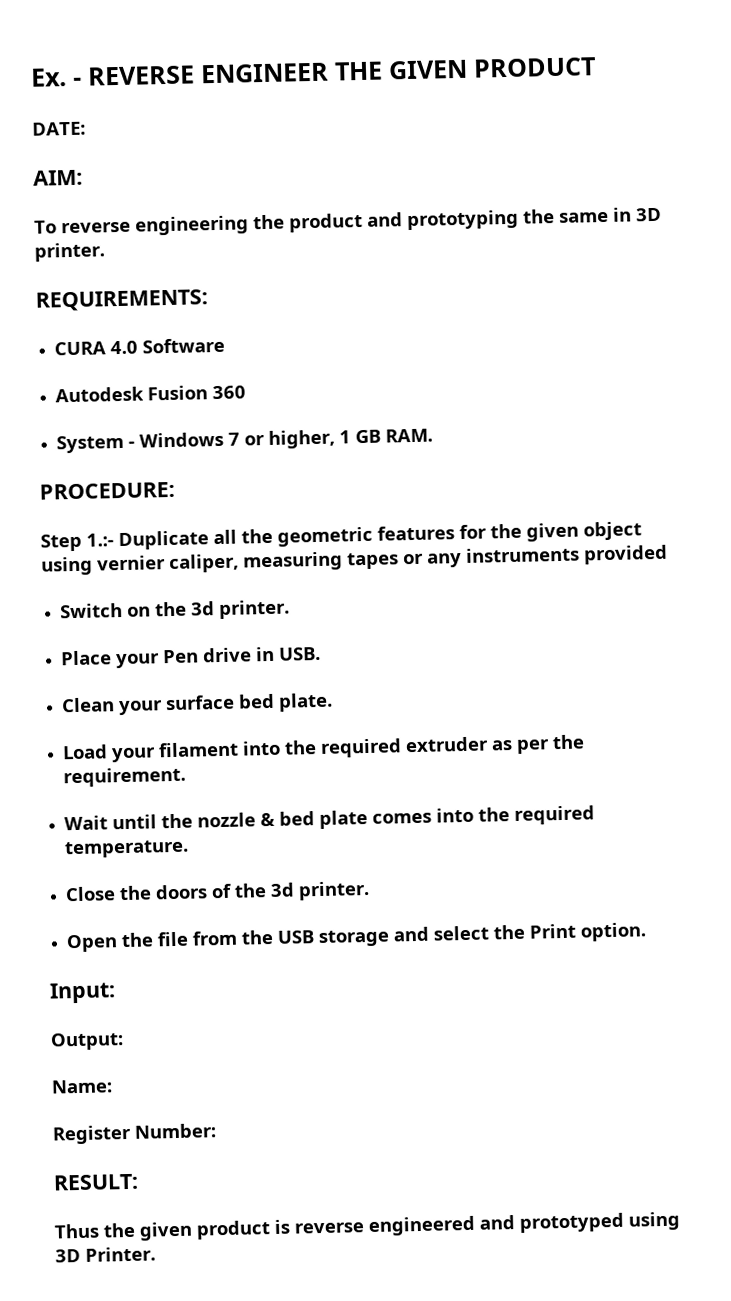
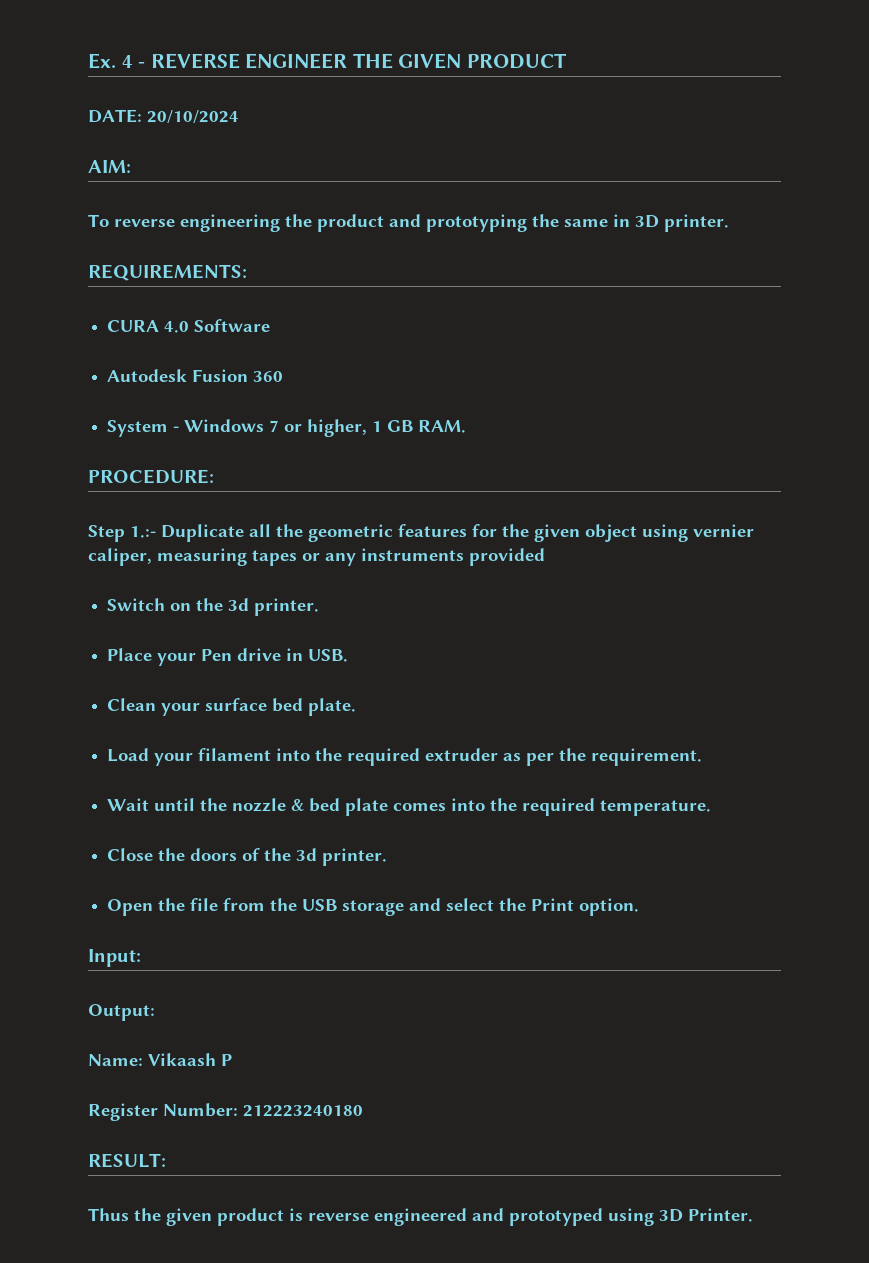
(67, 77) none -> [121,55,133,68] 4
(86, 128) none -> [147,110,239,124] 20/10/2024
(113, 1086) none -> [148,1053,232,1066] Vikaash P
(216, 1131) none -> [243,1105,363,1117] 212223240180

